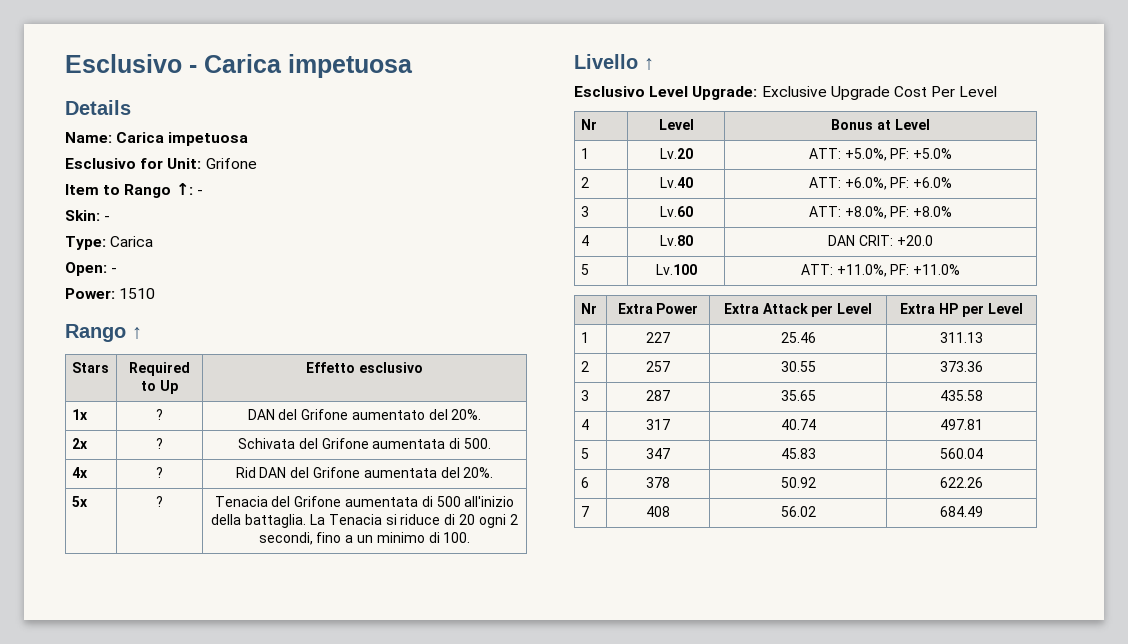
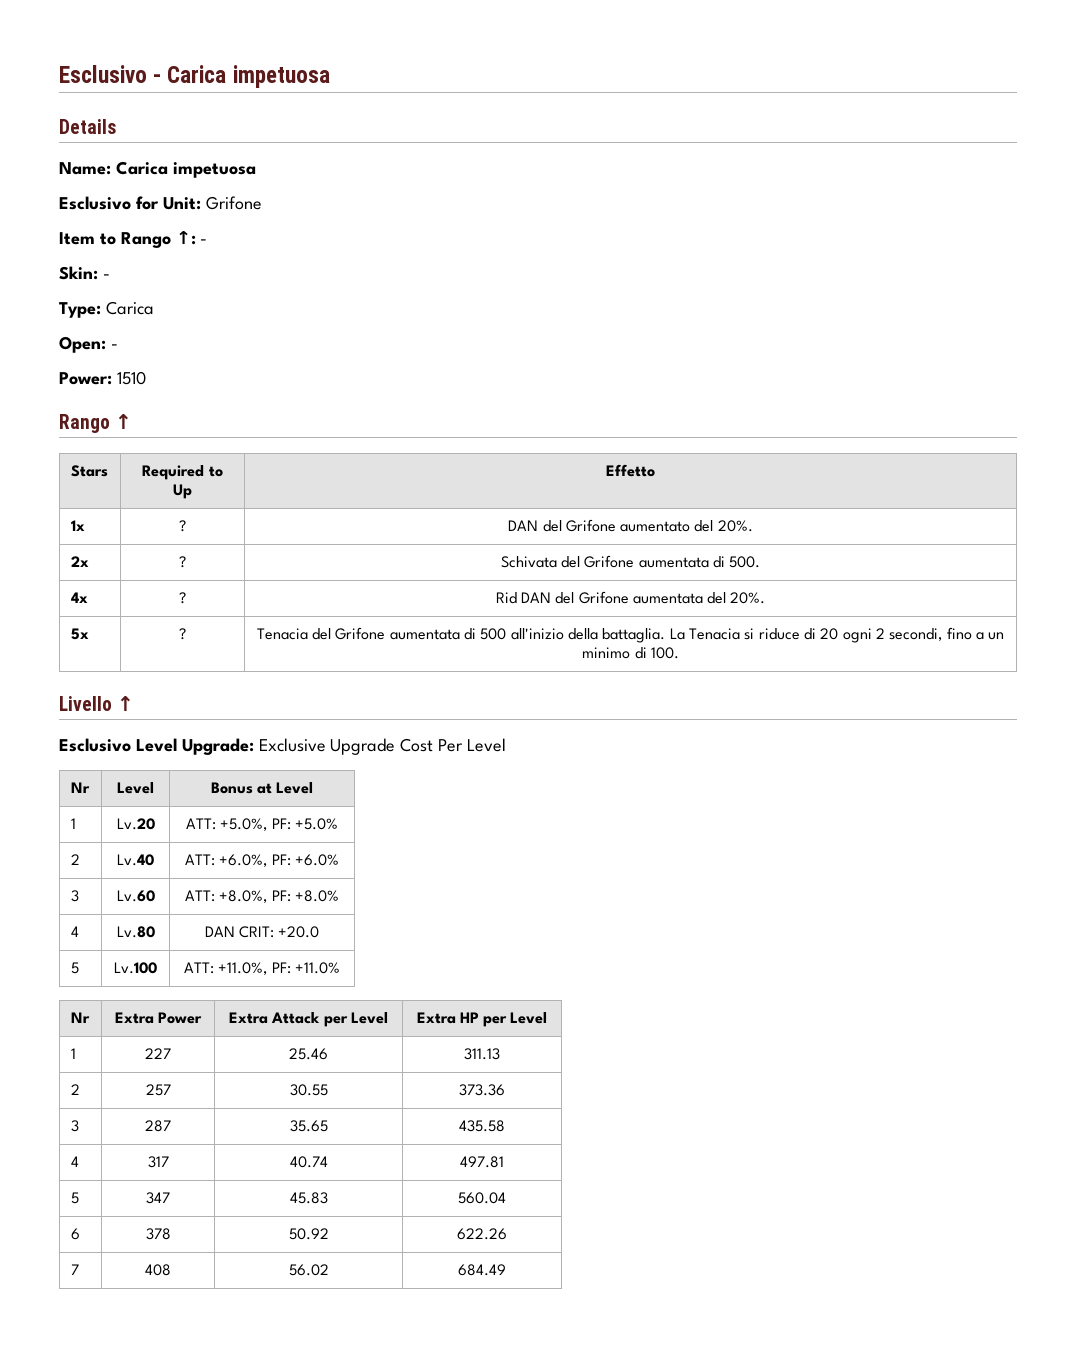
[358,362,423,373] esclusivo -> (655, 470) none

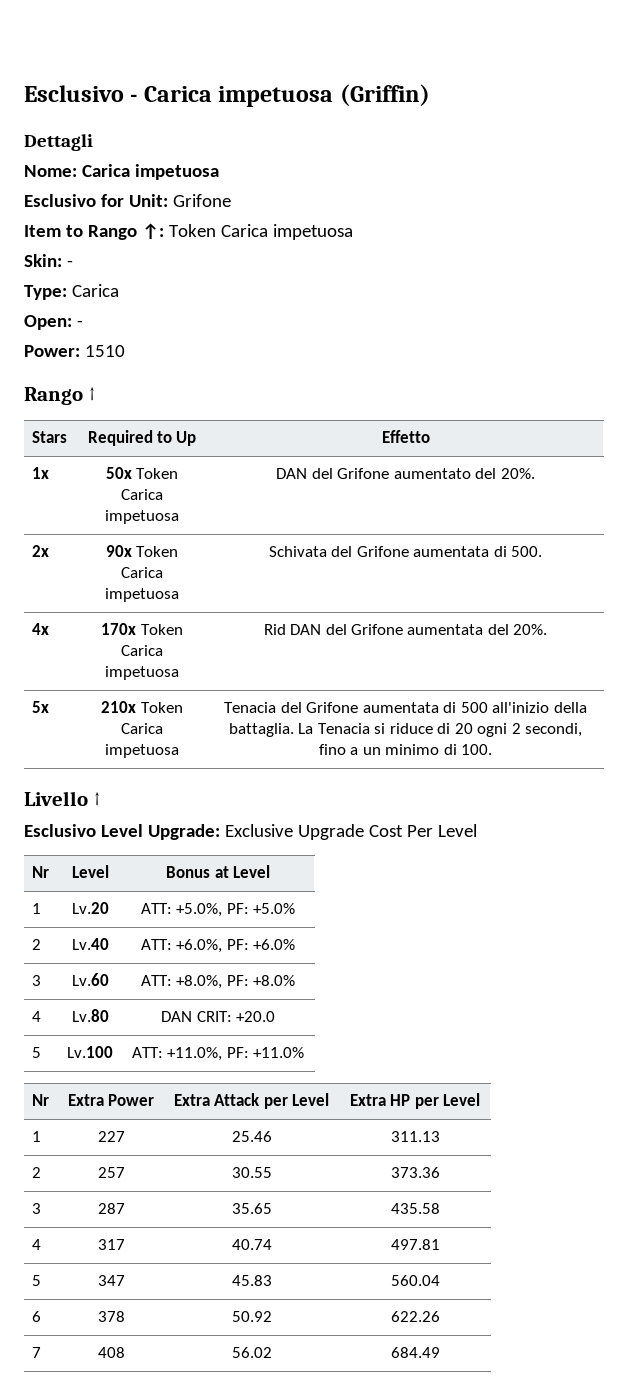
[59,119,116,134] [59,162,111,175] // Details // Name: -> [339,84,430,106] [24,134,93,151] [24,165,77,177] (Griffin) // Dettagli // Nome:
[200,239,208,244] - -> [168,224,353,240] Token Carica impetuosa
[179,520,186,532] ? -> [105,467,179,479] [121,489,163,500] [105,510,179,524] 50x Token Carica impetuosa
[179,556,186,568] ? -> [105,545,179,557] [121,567,163,578] [105,588,179,602] 90x Token Carica impetuosa
[179,592,186,604] ? -> [101,623,183,635] [121,645,163,656] [105,666,179,680] 170x Token Carica impetuosa
[179,628,186,640] ? -> [101,701,183,713] [121,723,163,734] [105,744,179,758] 210x Token Carica impetuosa

